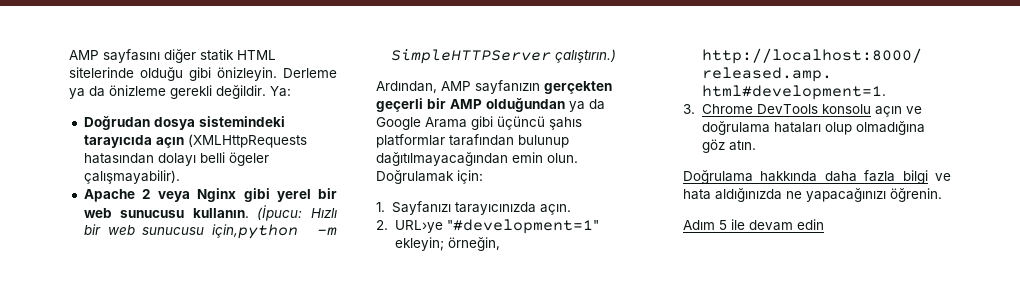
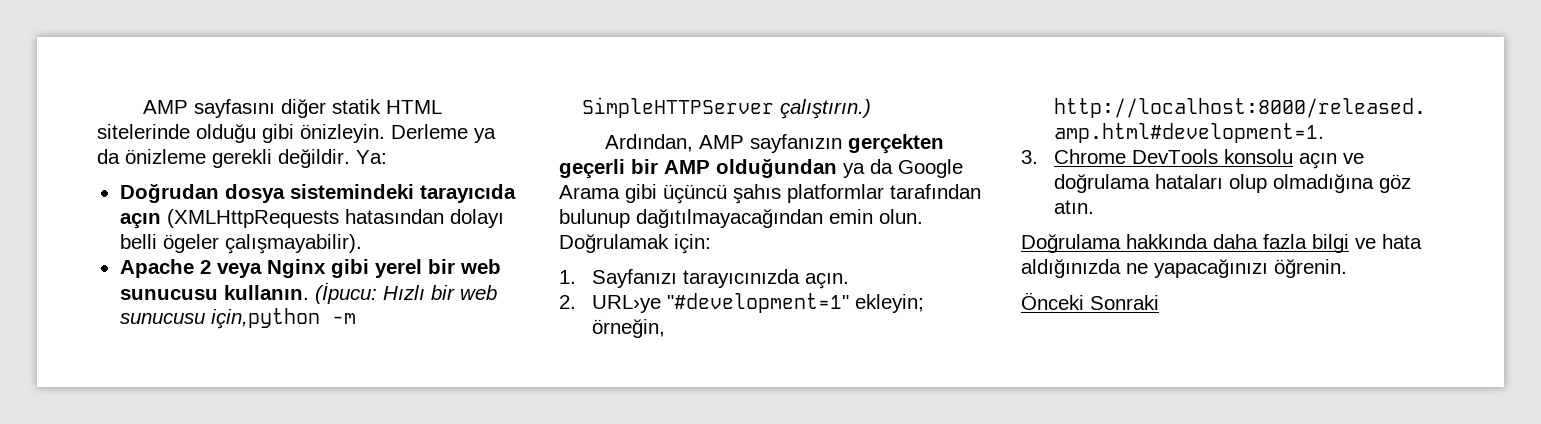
[683,219,824,231] Adım 5 ile devam edin -> [1021,292,1159,310] Önceki Sonraki

